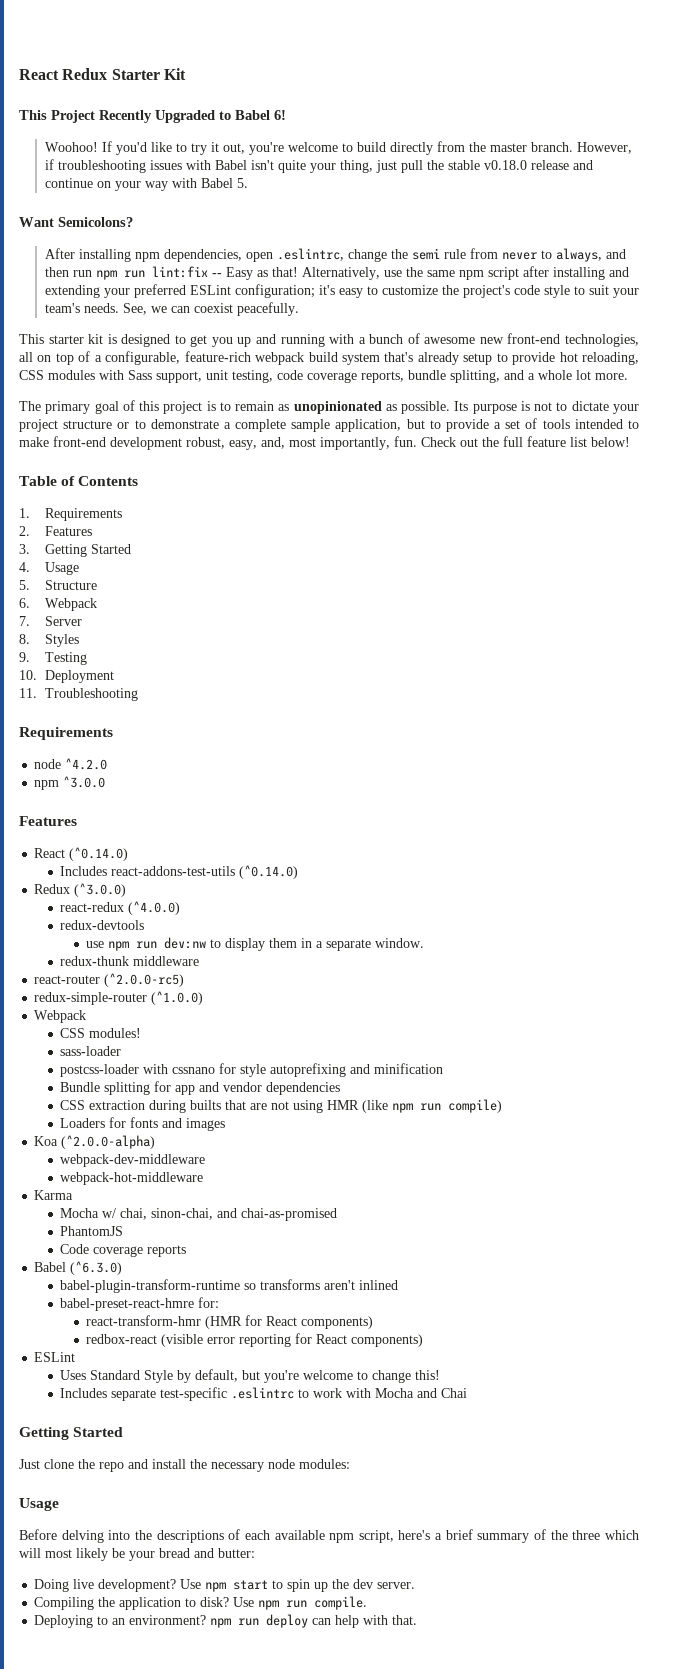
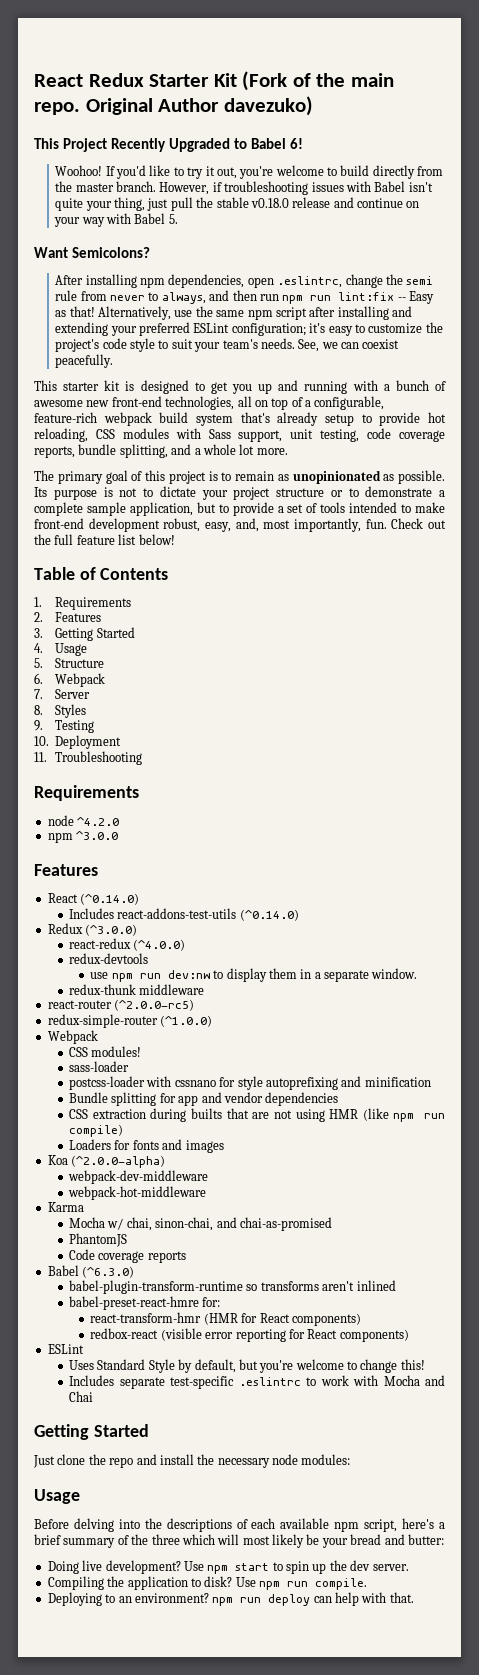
(186, 74) none -> [242,71,394,91] [34,96,313,116] (Fork of the main repo. Original Author davezuko)

